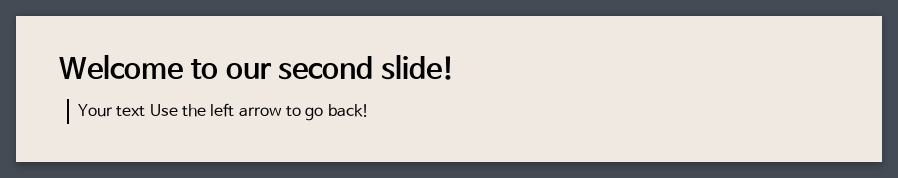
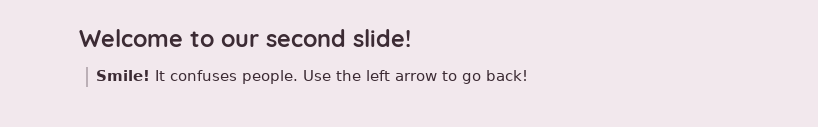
[77,104,146,117] Your text -> [95,70,298,84] Smile! It confuses people.

